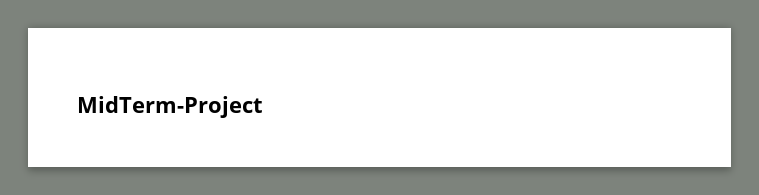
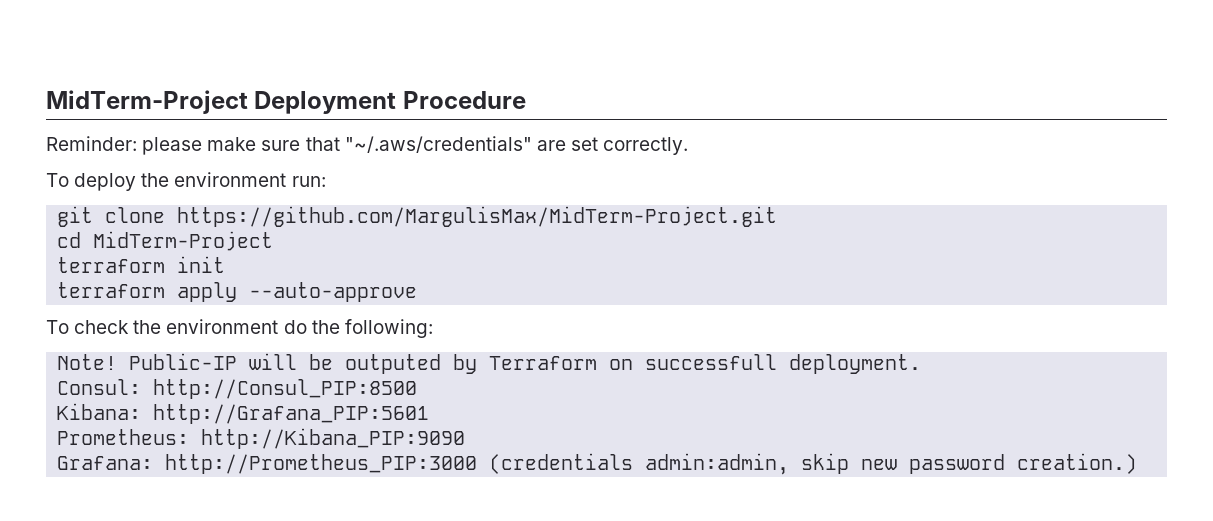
[77,96,263,118] MidTerm-Project -> [46,90,526,114] [46,136,689,155] [46,172,326,191] [57,206,778,227] [57,231,274,251] [57,256,226,273] [57,282,418,302] [46,319,433,338] [57,353,922,374] [57,379,418,399] [57,403,430,424] [57,428,466,449] [57,453,1138,475] MidTerm-Project Deployment Procedure // Reminder: please make sure that "~/.aws/credentials" are set correctly. // To deploy the environment run: // git clone https://github.com/MargulisMax/MidTerm-Project.git // cd MidTerm-Project // terraform init // terraform apply --auto-approve // To check the environment do the following: // Note! Public-IP will be outputed by Terraform on successfull deployment. // Consul: http://Consul_PIP:8500 // Kibana: http://Grafana_PIP:5601 // Prometheus: http://Kibana_PIP:9090 // Grafana: http://Prometheus_PIP:3000 (credentials admin:admin, skip new password creation.)

